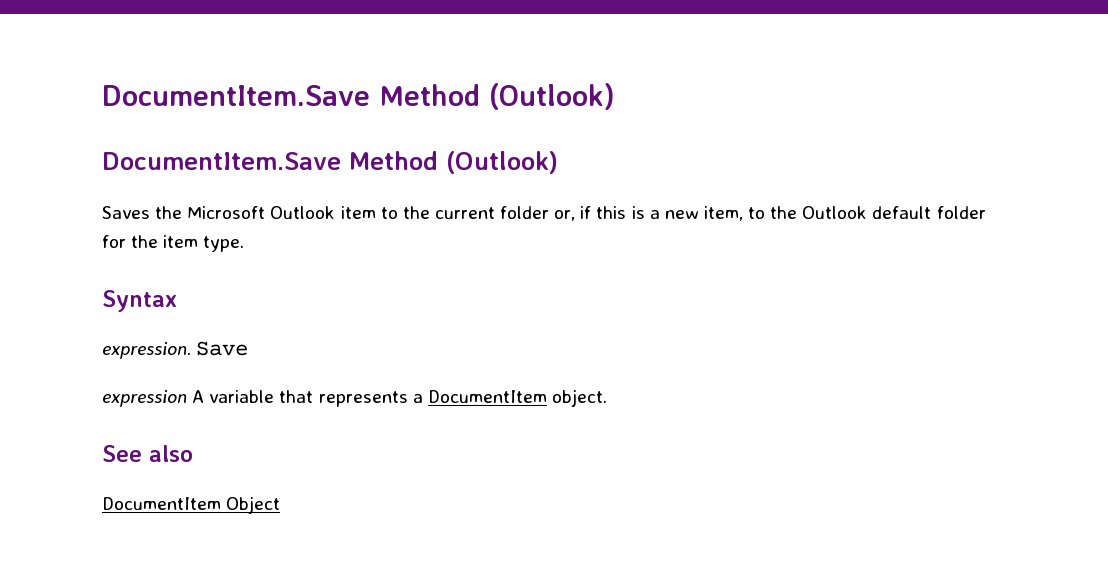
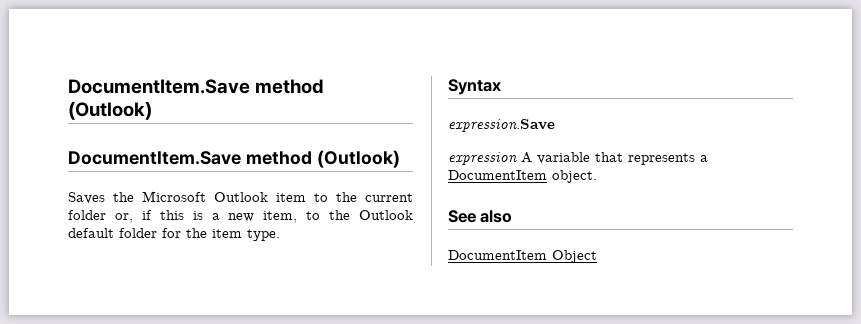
[102,84,480,106] DocumentItem.Save Method -> [68,79,325,94] DocumentItem.Save method
[349,151,438,170] Method -> [245,151,312,165] method
[102,341,249,359] expression. Save -> [448,119,555,132] expression.Save

